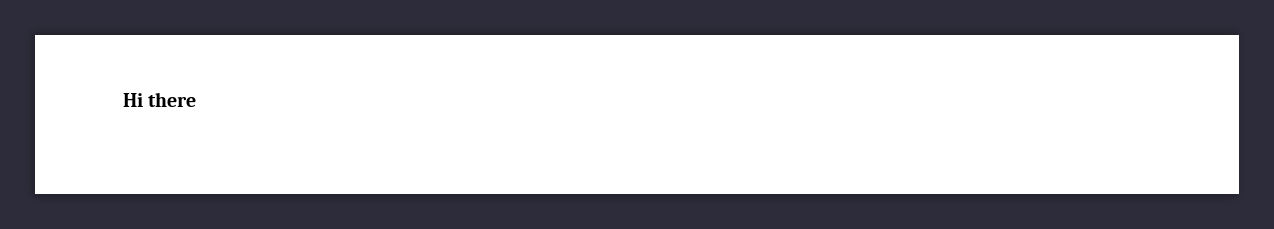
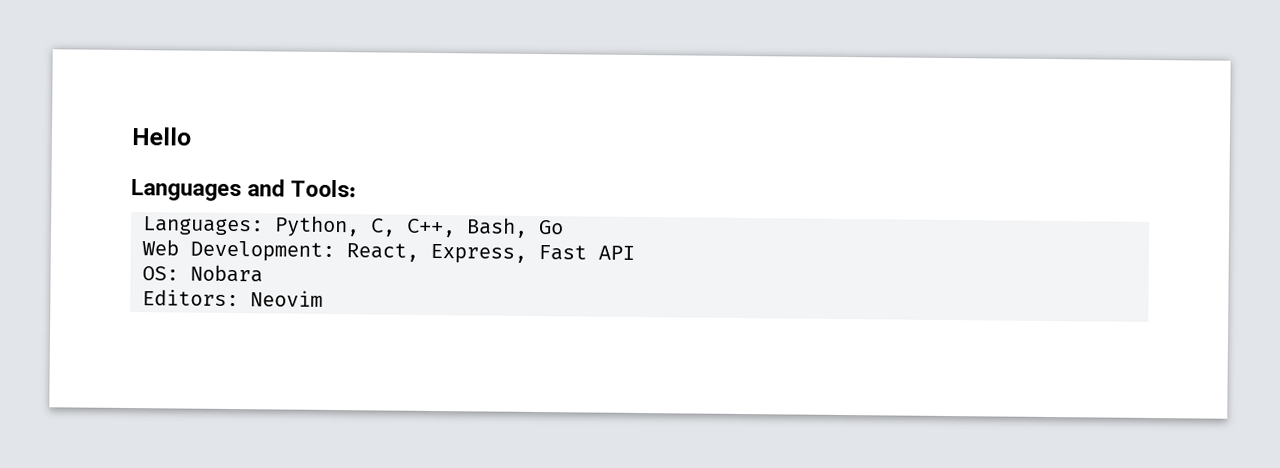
[123,92,197,107] Hi there -> [131,127,192,146] [131,179,357,202] [141,215,564,238] [141,239,635,264] [141,264,263,283] [141,289,323,307] Hello // Languages and Tools: // Languages: Python, C, C++, Bash, Go // Web Development: React, Express, Fast API // OS: Nobara // Editors: Neovim

